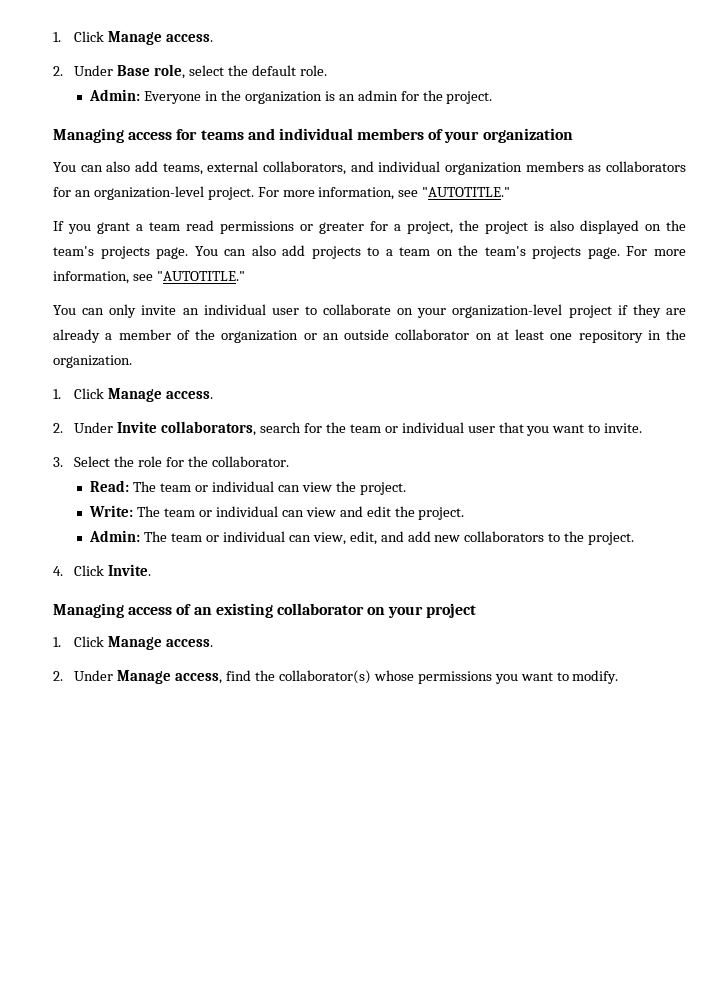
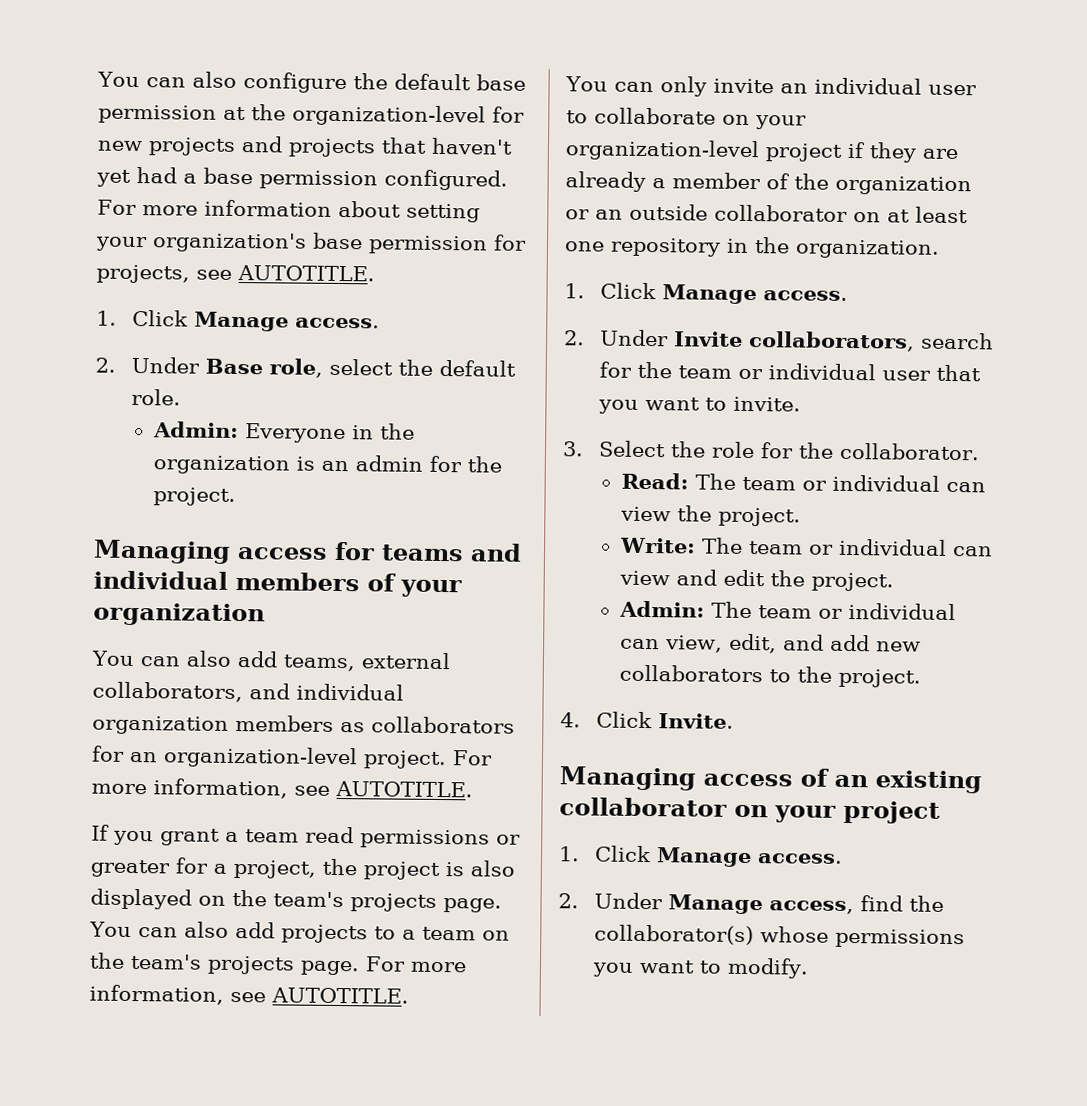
(53, 37) none -> [97,71,526,94] [98,104,525,127] [97,136,513,158] [96,167,508,191] [97,199,480,223] [95,232,527,255] [96,264,375,284] You can also configure the default base permission at the organization-level for new projects and projects that haven't yet had a base permission configured. For more information about setting your organization's base permission for projects, see AUTOTITLE. //
[422,187,511,197] "AUTOTITLE." -> [335,780,473,798] AUTOTITLE.
[156,271,245,281] "AUTOTITLE." -> [271,987,409,1004] AUTOTITLE.

